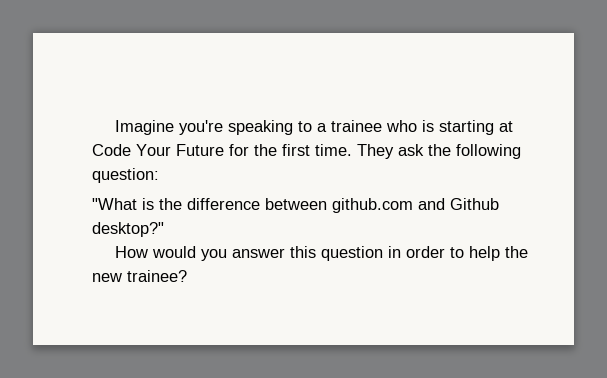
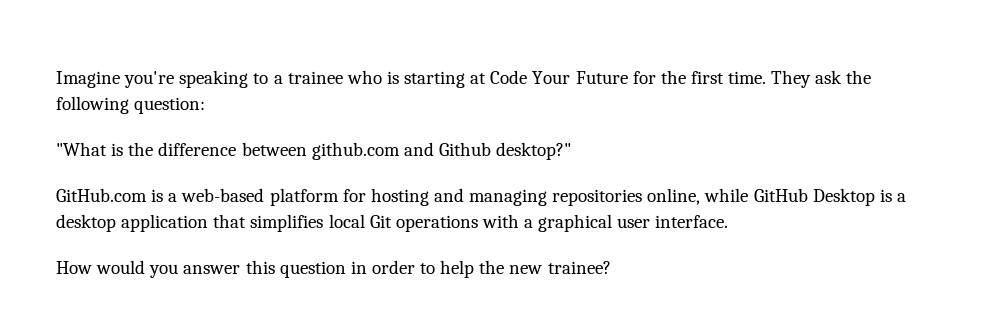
(164, 229) none -> [56,188,906,206] [56,214,729,232] // GitHub.com is a web-based platform for hosting and managing repositories online, while GitHub Desktop is a desktop application that simplifies local Git operations with a graphical user interface.

